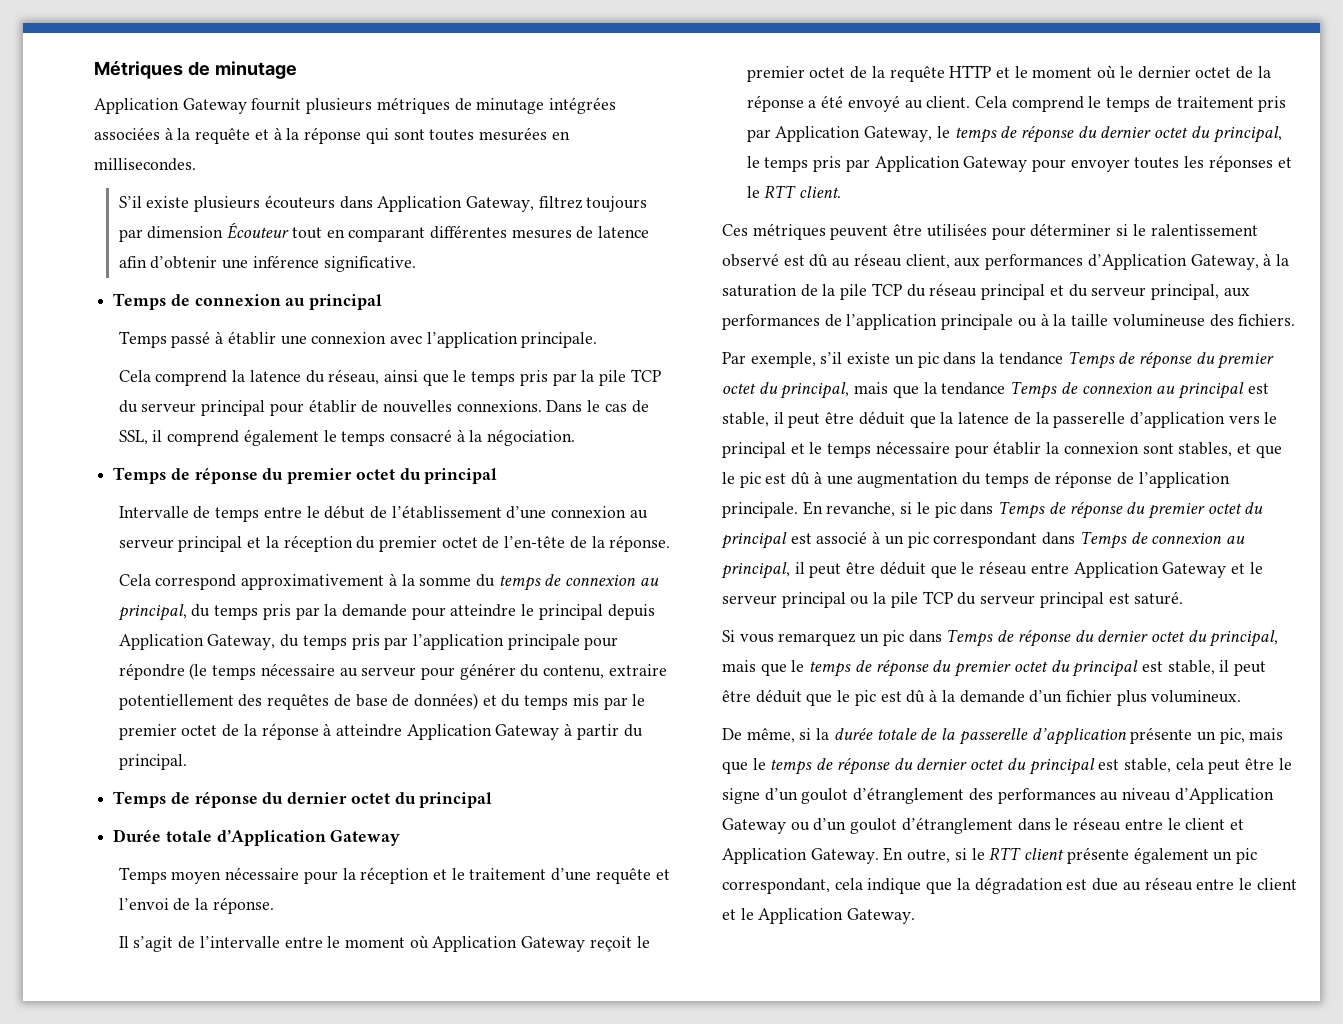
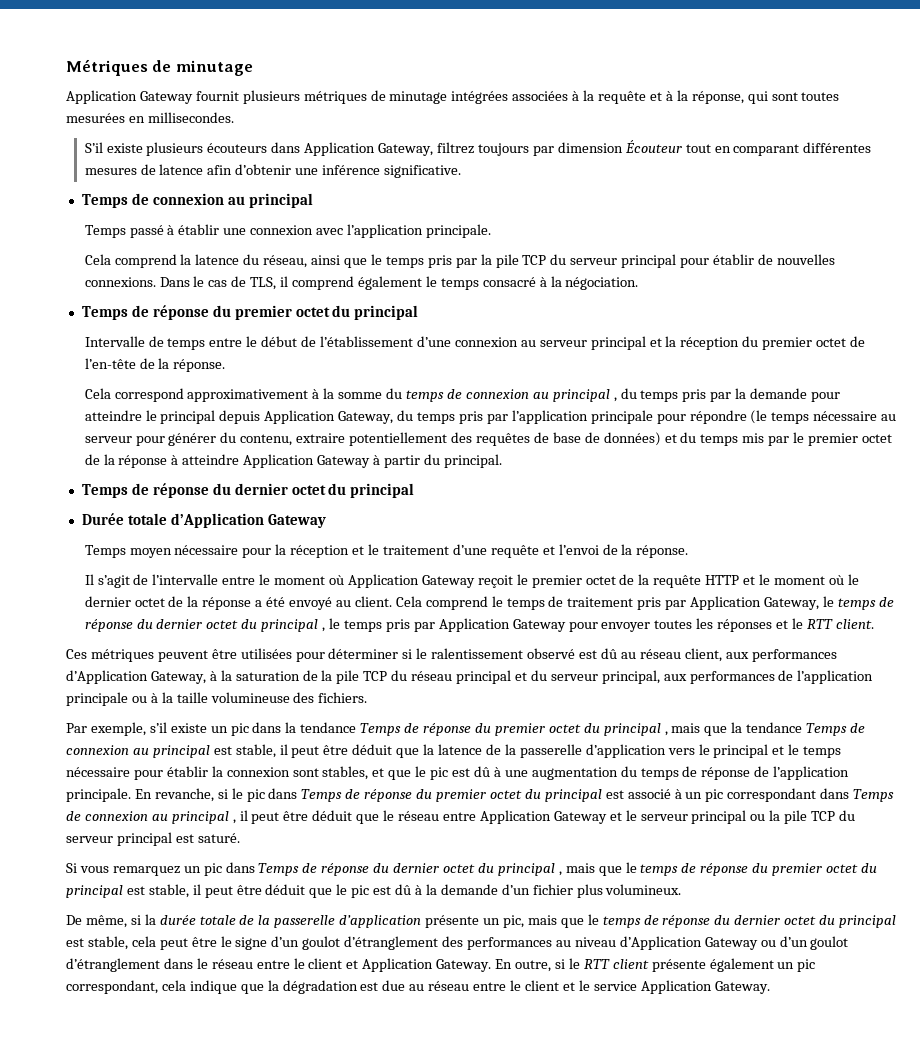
[304,127,362,144] réponse -> [691,91,744,104] réponse,
[118,430,148,445] SSL, -> [250,277,277,290] TLS,
[117,604,187,621] principal, -> [552,389,617,402] principal ,
[1212,126,1282,143] principal, -> [261,619,326,632] principal ,
[780,382,850,399] principal, -> [603,723,668,736] principal ,
[721,562,790,579] principal, -> [171,811,236,824] principal ,
[1209,630,1279,647] principal, -> [497,863,562,876] principal ,
(754, 914) none -> [593,981,637,991] service

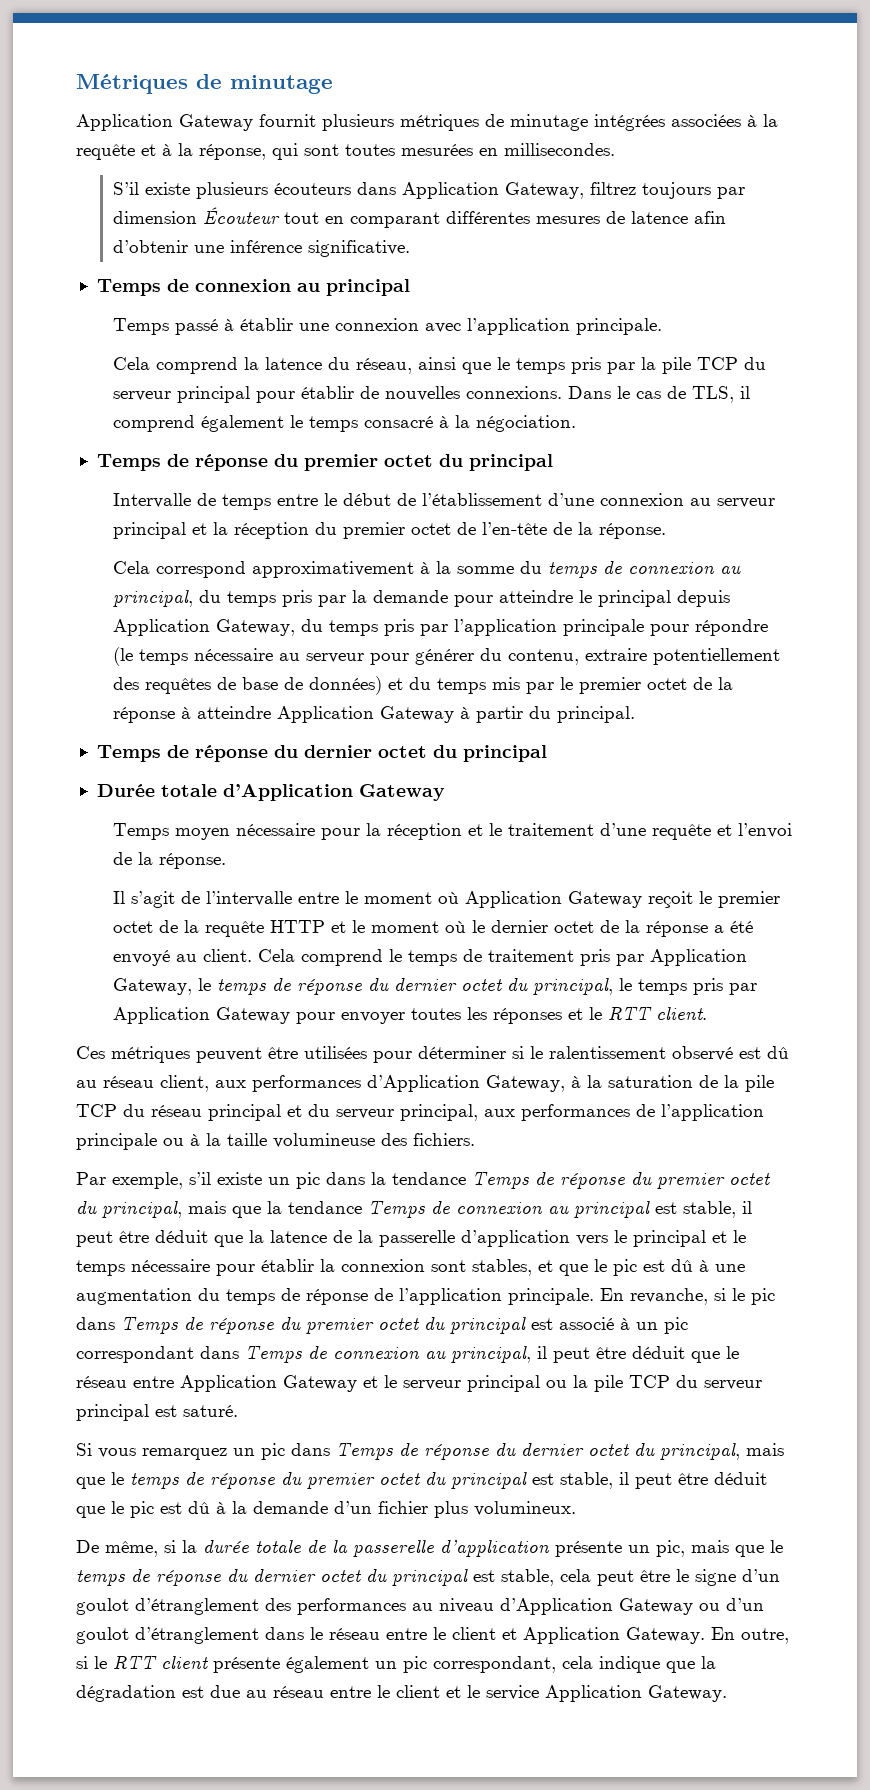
[552,389,617,402] principal , -> [113,590,194,607] principal,
[261,619,326,632] principal , -> [533,978,614,995] principal,
[603,723,668,736] principal , -> [102,1201,182,1218] principal,
[171,811,236,824] principal , -> [451,1346,531,1363] principal,
[497,863,562,876] principal , -> [660,1443,740,1460] principal,

